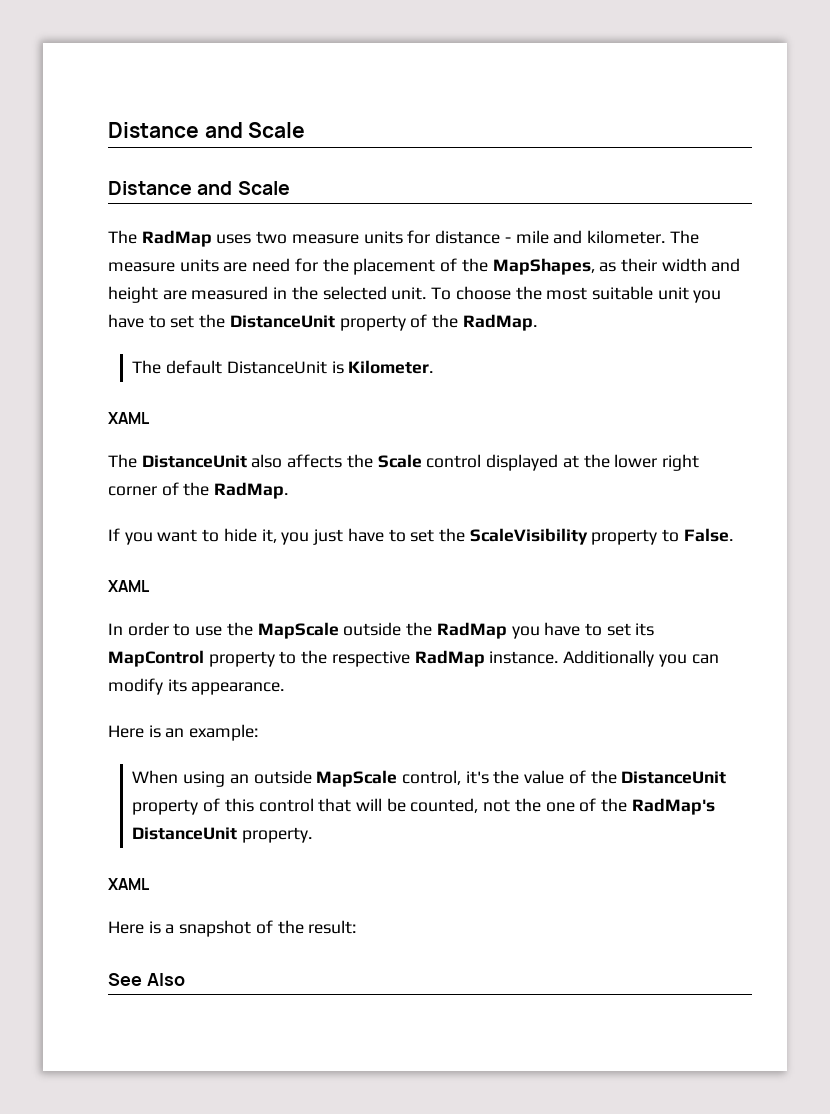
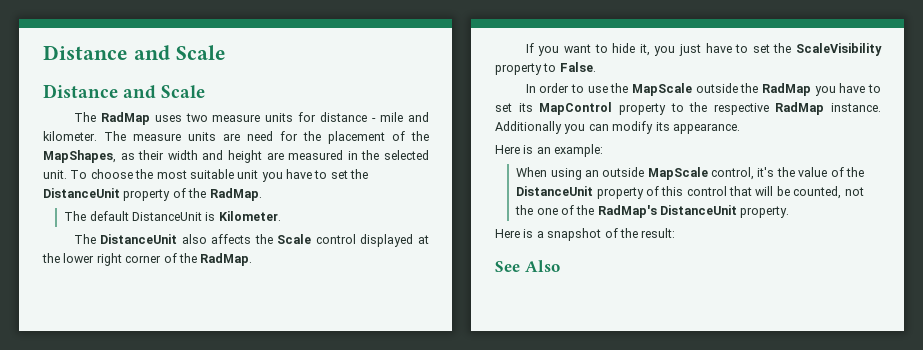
[108,412,150,424] // XAML -> (281, 216) none
[108,580,150,592] // XAML -> (596, 67) none
[108,878,150,890] // XAML -> (790, 212) none

